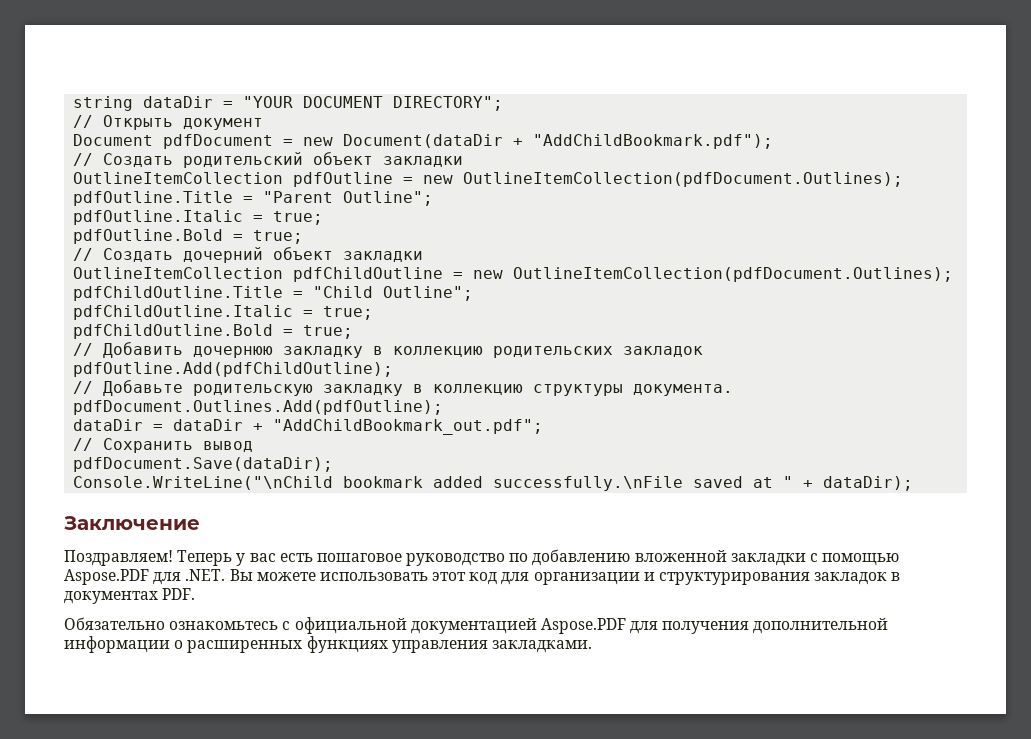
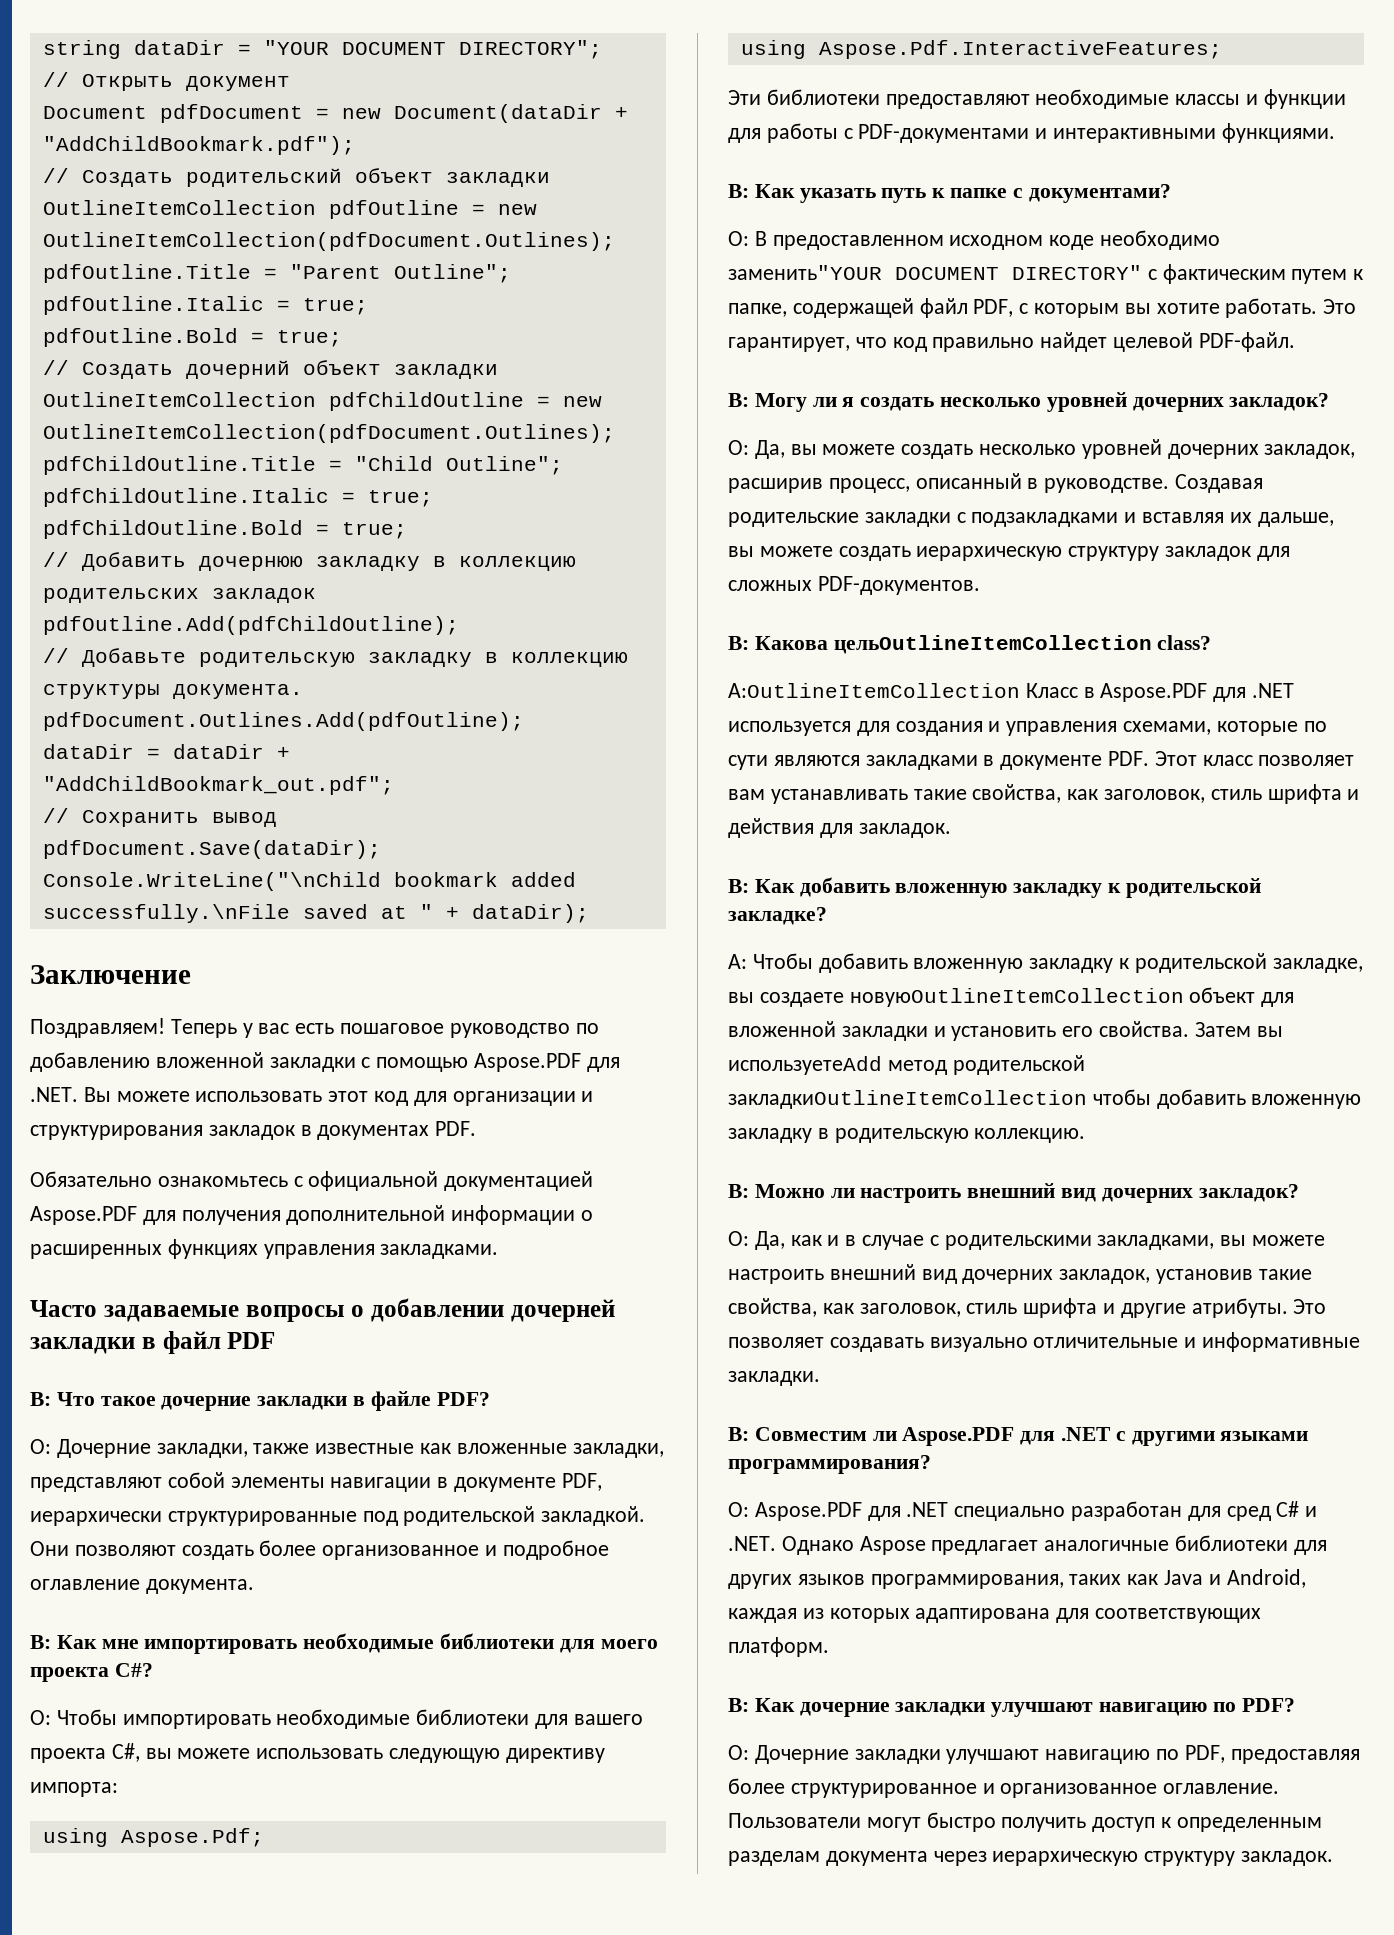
(592, 646) none -> [30,1298,615,1322] [30,1331,276,1354] [30,1391,490,1411] [30,1439,664,1458] [30,1472,602,1492] [30,1506,646,1526] [30,1540,609,1560] [30,1579,254,1594] [30,1633,658,1654] [30,1663,153,1682] [30,1709,643,1729] [30,1743,605,1763] [30,1782,118,1797] [42,1828,264,1847] [740,40,1222,59] [728,89,1346,109] [728,123,1335,143] [728,184,1171,203] [728,230,1221,250] [728,264,1364,284] [728,298,1357,318] [728,332,1295,352] [728,392,1330,412] [728,439,1356,459] [728,473,1264,493] [728,512,1334,527] [728,546,1290,561] [728,576,980,595] [728,635,1212,654] [728,683,1295,702] [728,721,1327,736] [728,751,1355,770] [728,784,1360,804] [728,818,951,838] [728,877,1261,898] [728,907,827,925] [728,953,1363,973] [728,987,1295,1007] [728,1021,1283,1041] [728,1055,1085,1075] [728,1089,1362,1109] [728,1128,1086,1143] [728,1183,1299,1203] [728,1231,1326,1250] [728,1264,1312,1284] [728,1298,1327,1318] [728,1332,1361,1352] [728,1371,820,1386] [728,1427,1309,1446] [728,1455,931,1474] [728,1501,1318,1521] [728,1535,1327,1555] [728,1569,1306,1589] [728,1608,1262,1623] [728,1637,829,1657] [728,1698,1295,1717] [728,1745,1360,1764] [728,1778,1280,1798] [728,1812,1322,1832] [728,1851,1334,1866] // Часто задаваемые вопросы о добавлении дочерней закладки в файл PDF // В: Что такое дочерние закладки в файле PDF? // О: Дочерние закладки, также известные как вложенные закладки, представляют собой элементы навигации в документе PDF, иерархически структурированные под родительской закладкой. Они позволяют создать более организованное и подробное оглавление документа. // В: Как мне импортировать необходимые библиотеки для моего проекта C#? // О: Чтобы импортировать необходимые библиотеки для вашего проекта C#, вы можете использовать следующую директиву импорта: // using Aspose.Pdf; // using Aspose.Pdf.InteractiveFeatures; // Эти библиотеки предоставляют необходимые классы и функции для работы с PDF-документами и интерактивными функциями. // В: Как указать путь к папке с документами? // О: В предоставленном исходном коде необходимо заменить"YOUR DOCUMENT DIRECTORY" с фактическим путем к папке, содержащей файл PDF, с которым вы хотите работать. Это гарантирует, что код правильно найдет целевой PDF-файл. // В: Могу ли я создать несколько уровней дочерних закладок? // О: Да, вы можете создать несколько уровней дочерних закладок, расширив процесс, описанный в руководстве. Создавая родительские закладки с подзакладками и вставляя их дальше, вы можете создать иерархическую структуру закладок для сложных PDF-документов. // В: Какова цельOutlineItemCollection class? // А:OutlineItemCollection Класс в Aspose.PDF для .NET используется для создания и управления схемами, которые по сути являются закладками в документе PDF. Этот класс позволяет вам устанавливать такие свойства, как заголовок, стиль шрифта и действия для закладок. // В: Как добавить вложенную закладку к родительской закладке? // A: Чтобы добавить вложенную закладку к родительской закладке, вы создаете новуюOutlineItemCollection объект для вложенной закладки и установить его свойства. Затем вы используетеAdd метод родительской закладкиOutlineItemCollection чтобы добавить вложенную закладку в родительскую коллекцию. // В: Можно ли настроить внешний вид дочерних закладок? // О: Да, как и в случае с родительскими закладками, вы можете настроить внешний вид дочерних закладок, установив такие свойства, как заголовок, стиль шрифта и другие атрибуты. Это позволяет создавать визуально отличительные и информативные закладки. // В: Совместим ли Aspose.PDF для .NET с другими языками программирования? // О: Aspose.PDF для .NET специально разработан для сред C# и .NET. Однако Aspose предлагает аналогичные библиотеки для других языков программирования, таких как Java и Android, каждая из которых адаптирована для соответствующих платформ. // В: Как дочерние закладки улучшают навигацию по PDF? // О: Дочерние закладки улучшают навигацию по PDF, предоставляя более структурированное и организованное оглавление. Пользователи могут быстро получить доступ к определенным разделам документа через иерархическую структуру закладок.

